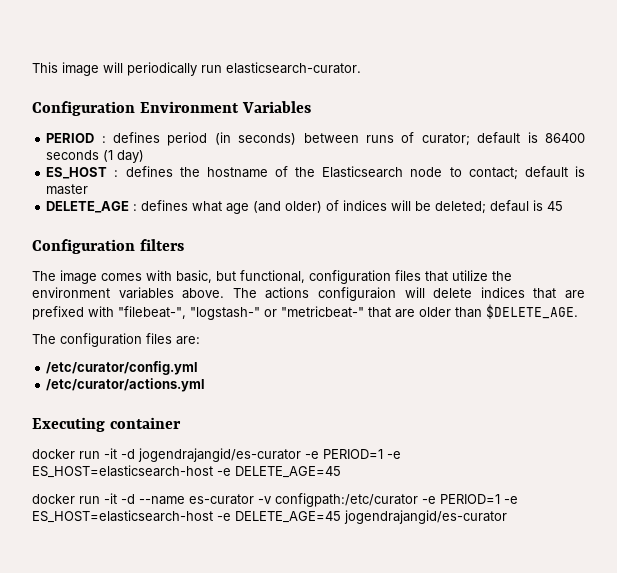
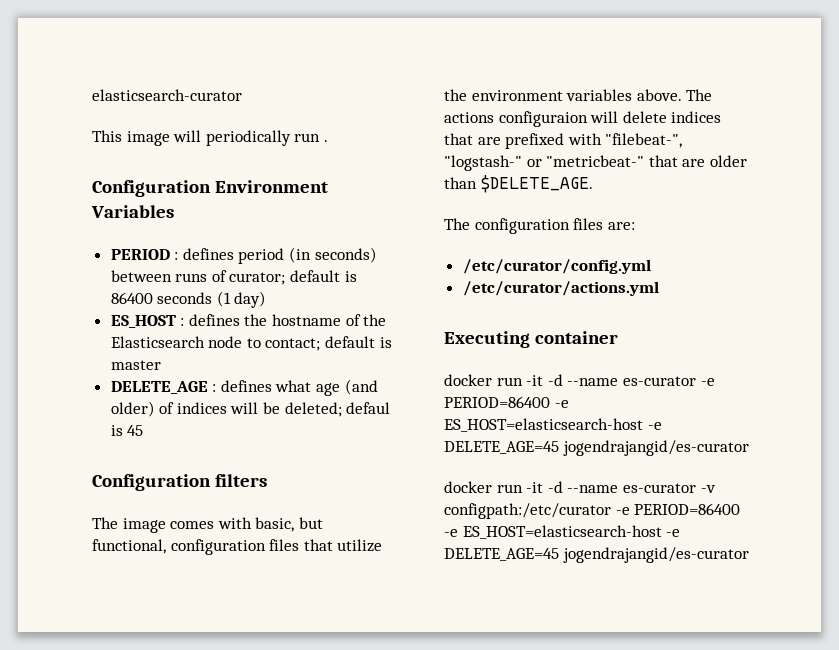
(32, 67) none -> [92,89,242,101] elasticsearch-curator //
[226,62,361,74] elasticsearch-curator. -> [323,140,328,142] .
[138,448,401,462] [32,465,341,478] jogendrajangid/es-curator -e PERIOD=1 -e ES_HOST=elasticsearch-host -e DELETE_AGE=45 -> [567,376,715,386] [444,396,569,408] [444,418,662,432] [444,440,749,456] --name es-curator -e PERIOD=86400 -e ES_HOST=elasticsearch-host -e DELETE_AGE=45 jogendrajangid/es-curator
[440,494,500,504] PERIOD=1 -> [634,503,741,515] PERIOD=86400

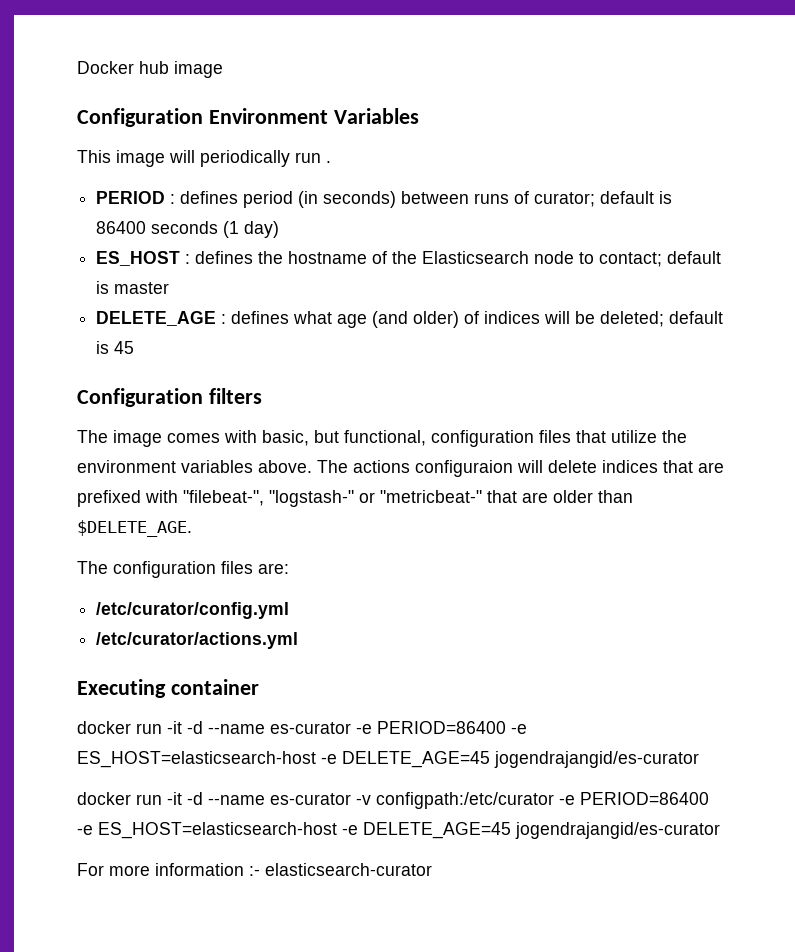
[92,89,242,101] elasticsearch-curator -> [77,61,223,78] [77,108,419,127] Docker hub image // Configuration Environment Variables
[92,180,329,197] [91,205,174,218] // Configuration Environment Variables -> (331, 162) none
[346,402,391,414] defaul -> [669,311,724,324] default
(749, 555) none -> [77,863,432,876] // For more information :- elasticsearch-curator

